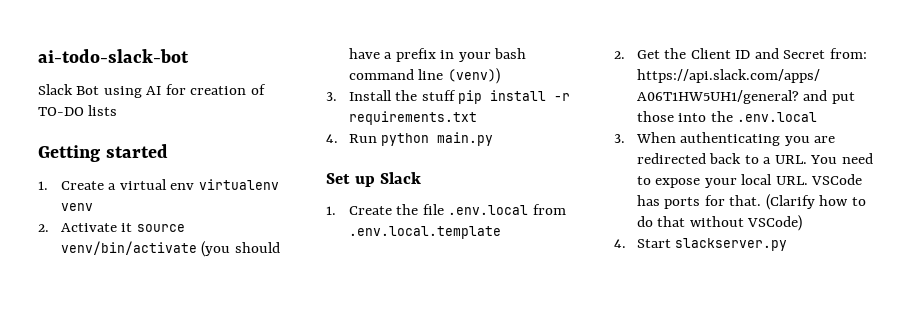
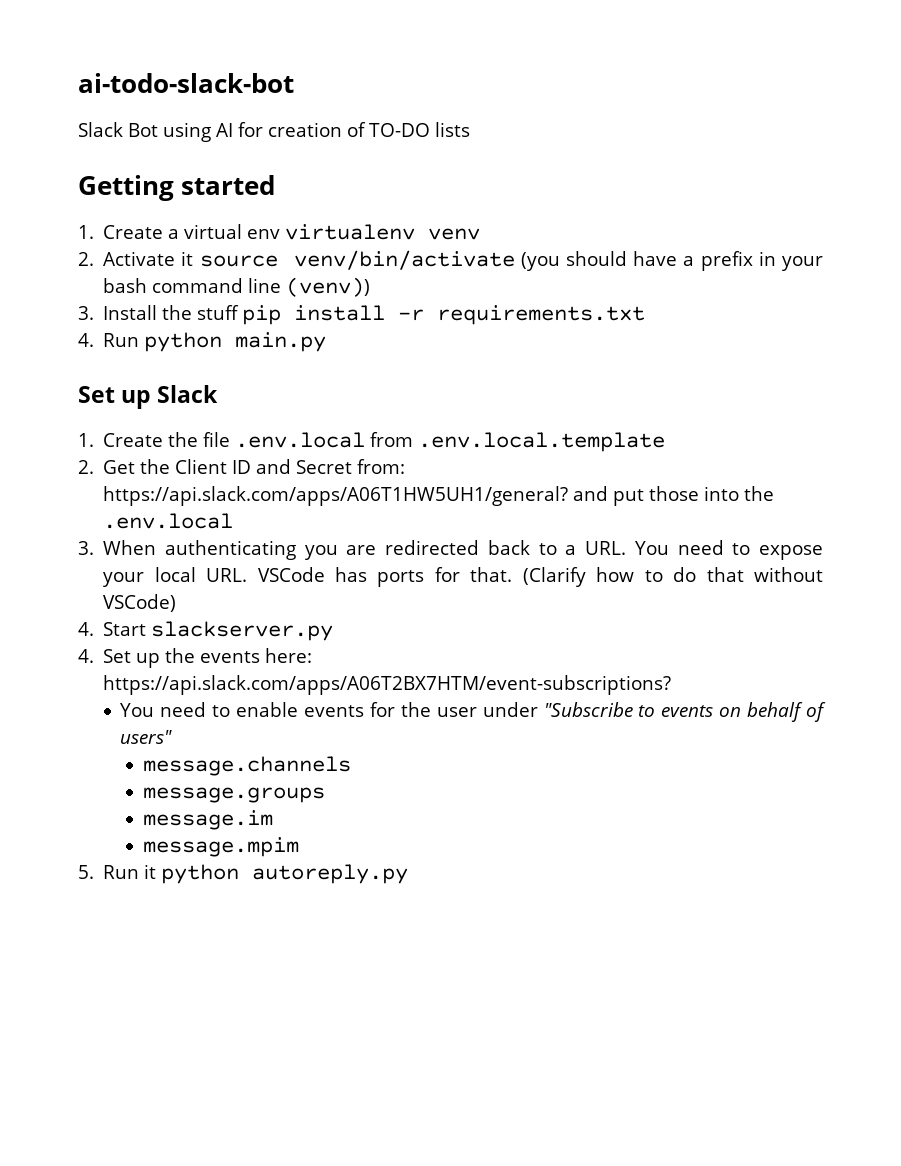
(788, 244) none -> [78,648,313,668] [103,675,672,695] [120,702,827,722] [120,730,173,744] [142,756,351,776] [142,787,325,803] [142,810,273,830] [142,837,299,857] [78,864,409,884] // 4. Set up the events here: https://api.slack.com/apps/A06T2BX7HTM/event-subscriptions? // You need to enable events for the user under "Subscribe to events on behalf of users" // message.channels // message.groups // message.im // message.mpim // 5. Run it python autoreply.py

